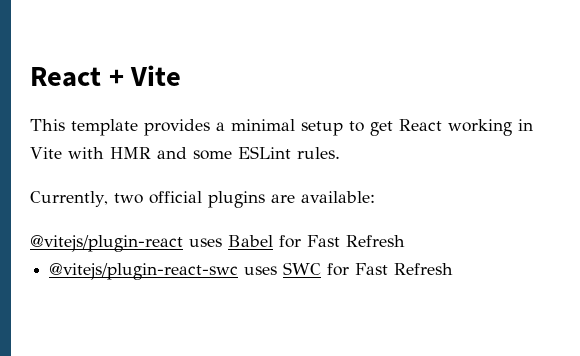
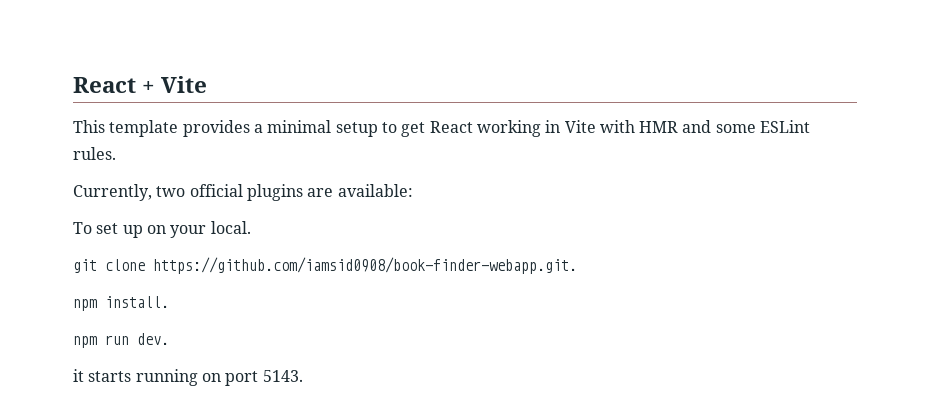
[30,235,405,252] [49,262,454,280] @vitejs/plugin-react uses Babel for Fast Refresh // @vitejs/plugin-react-swc uses SWC for Fast Refresh -> [73,221,251,238] [73,257,577,274] [73,296,169,311] [73,333,169,348] [73,369,303,386] To set up on your local. // git clone https://github.com/iamsid0908/book-finder-webapp.git. // npm install. // npm run dev. // it starts running on port 5143.

